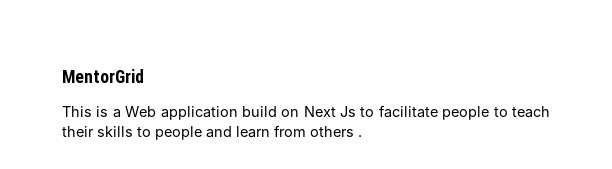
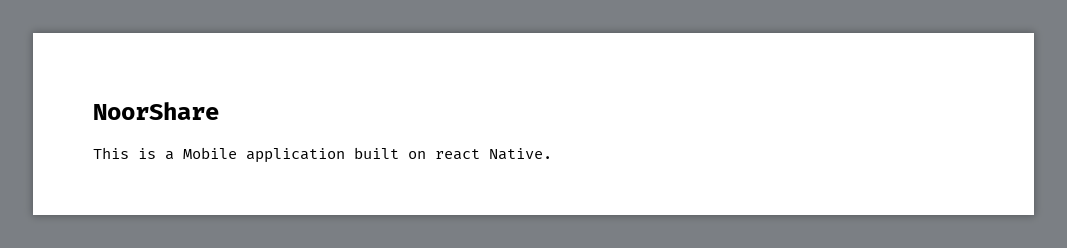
[62,69,144,83] MentorGrid -> [93,102,219,120] NoorShare
[125,105,550,120] [62,125,362,140] Web application build on Next Js to facilitate people to teach their skills to people and learn from others . -> [183,147,552,163] Mobile application built on react Native.

